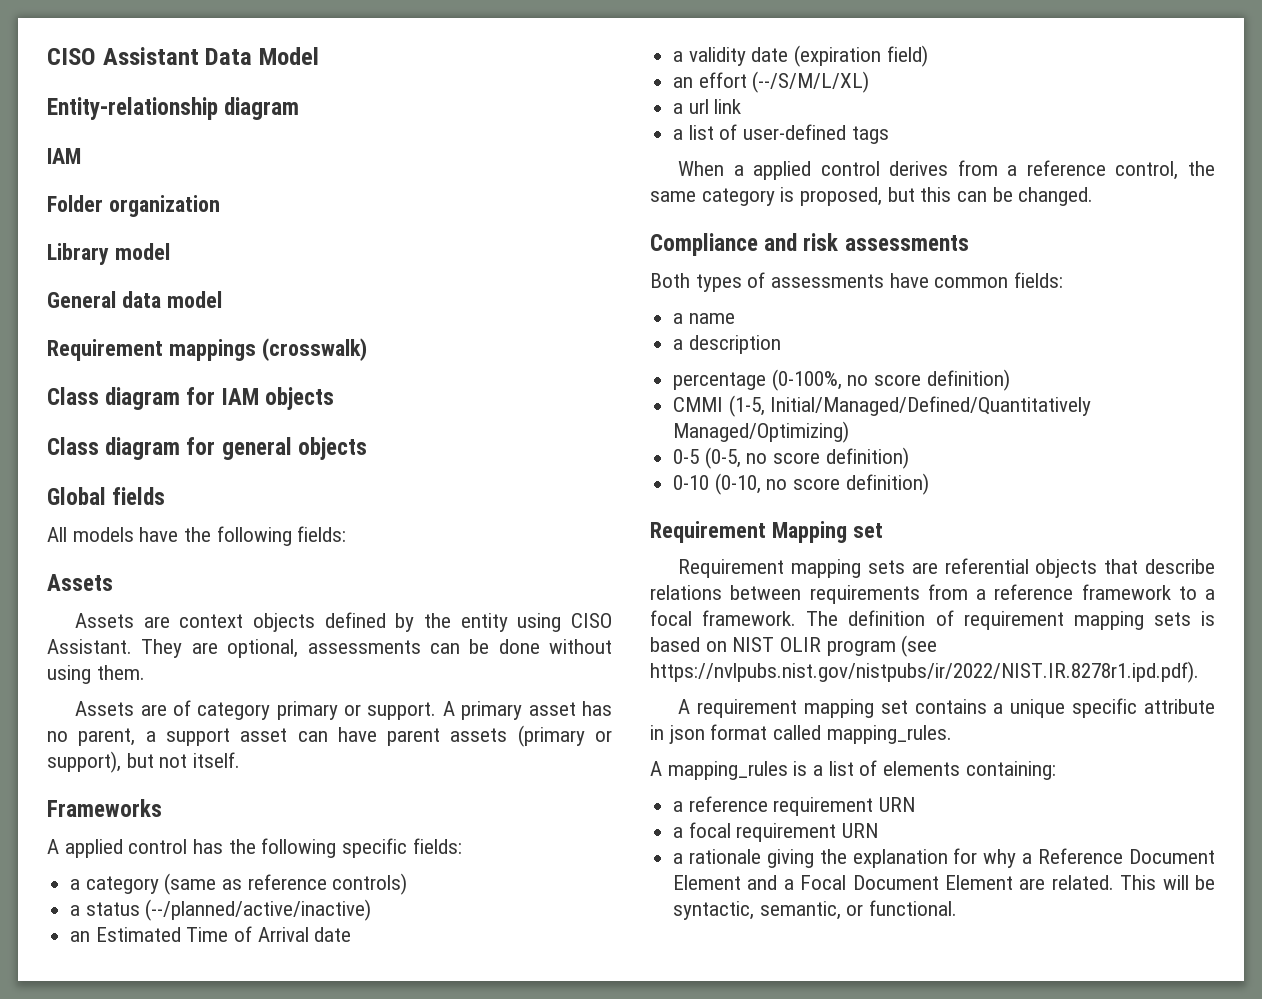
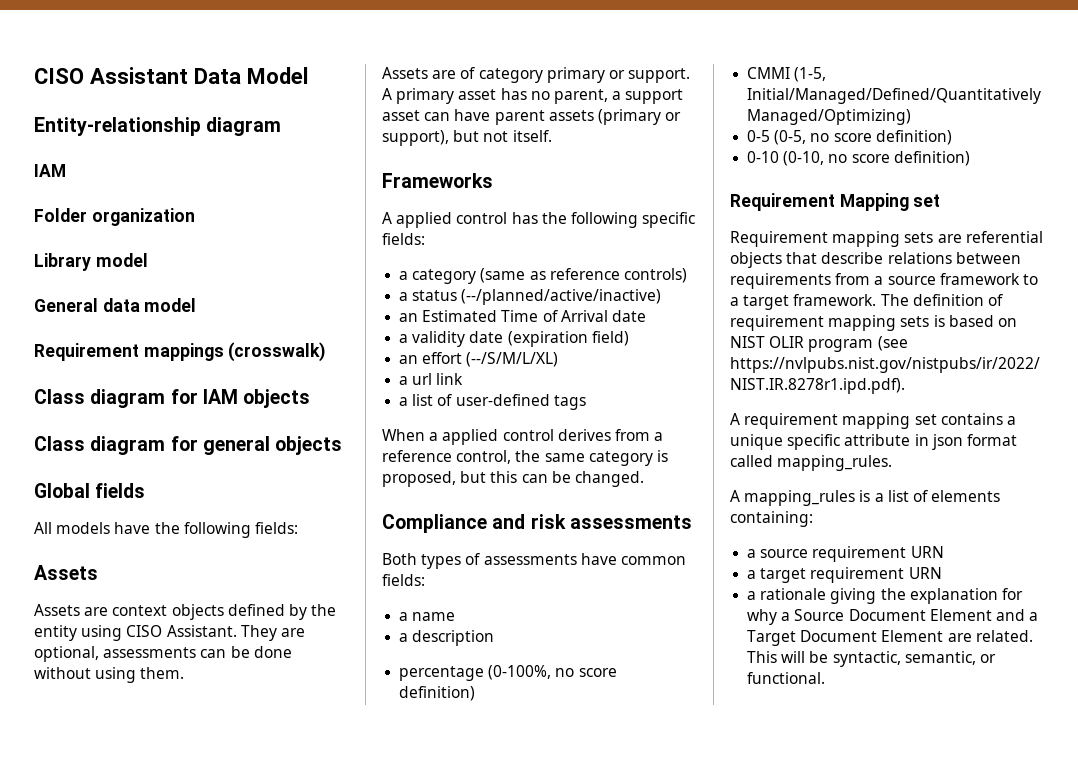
[994,584,1074,600] reference -> [887,276,936,285] source
[650,610,692,626] focal -> [743,295,790,310] target
[688,796,916,816] [673,822,731,838] reference requirement URN // a focal -> [760,546,944,562] [747,568,807,583] source requirement URN // a target
[1038,848,1124,864] Reference -> [794,609,845,621] Source
[800,875,847,890] Focal -> [747,630,797,646] Target

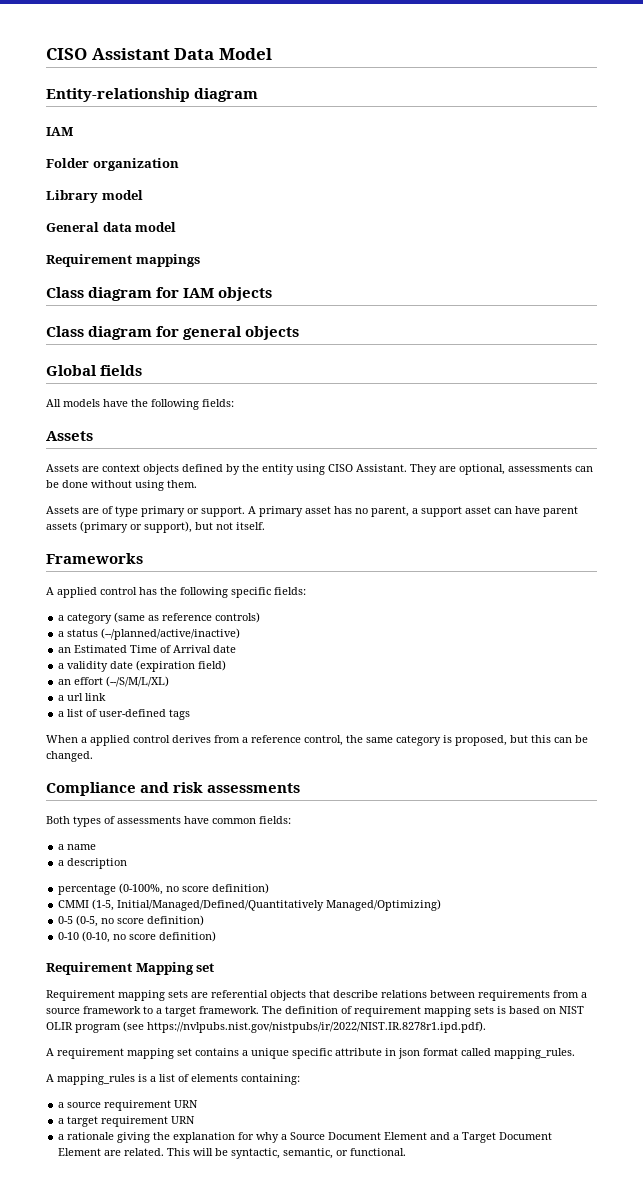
[228,342,326,362] (crosswalk) -> (200, 260) none
[478,68,543,83] category -> [115,506,138,517] type

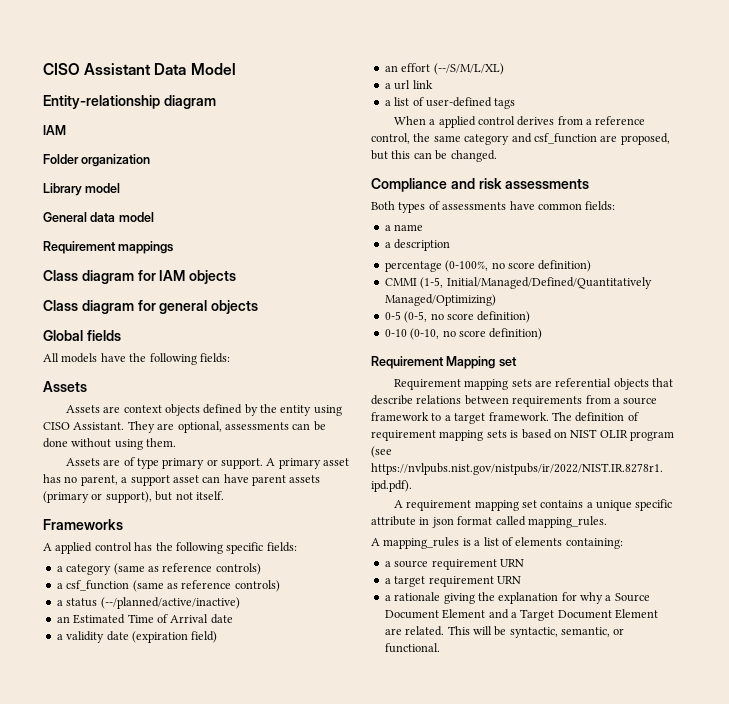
(261, 617) none -> [56,580,280,592] // a csf_function (same as reference controls)
[443,735,452,743] is -> [511,133,618,144] and csf_function are

